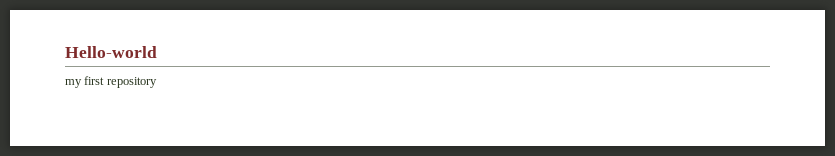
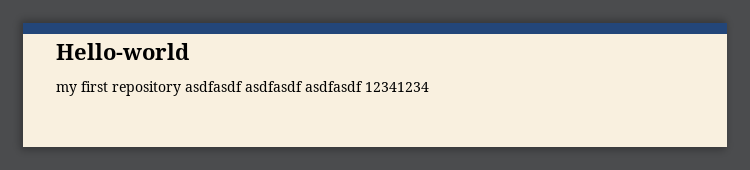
(157, 82) none -> [185,81,429,92] asdfasdf asdfasdf asdfasdf 12341234

